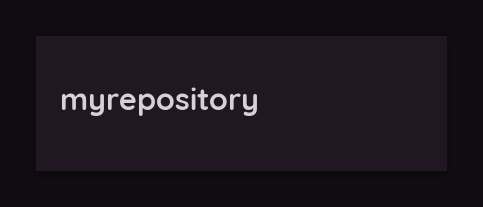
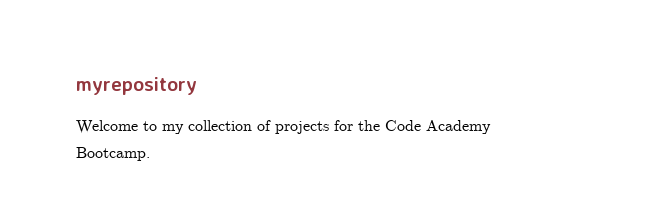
(259, 101) none -> [76,120,491,134] [76,147,150,161] // Welcome to my collection of projects for the Code Academy Bootcamp.

